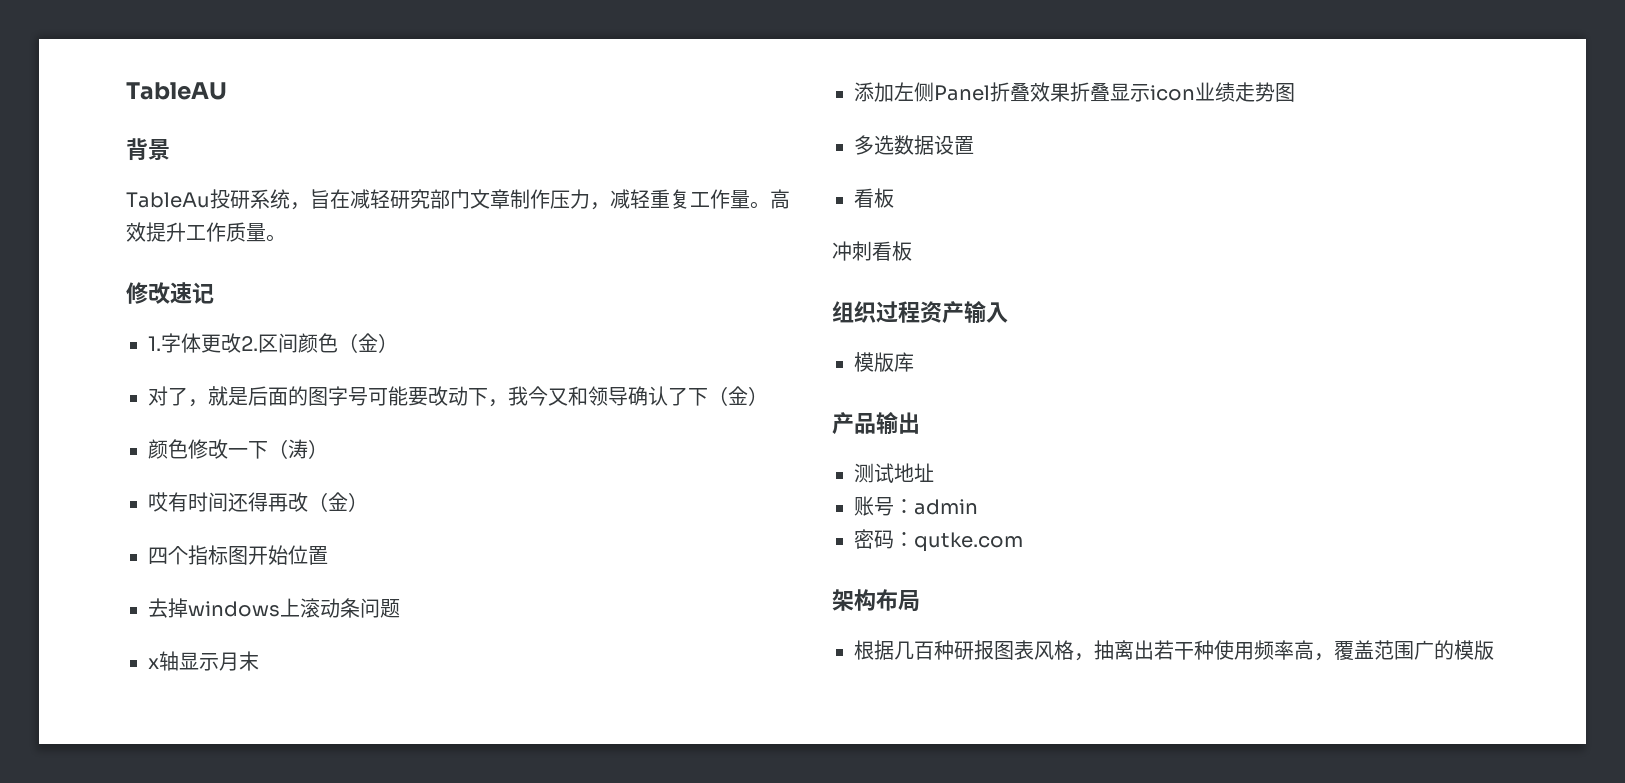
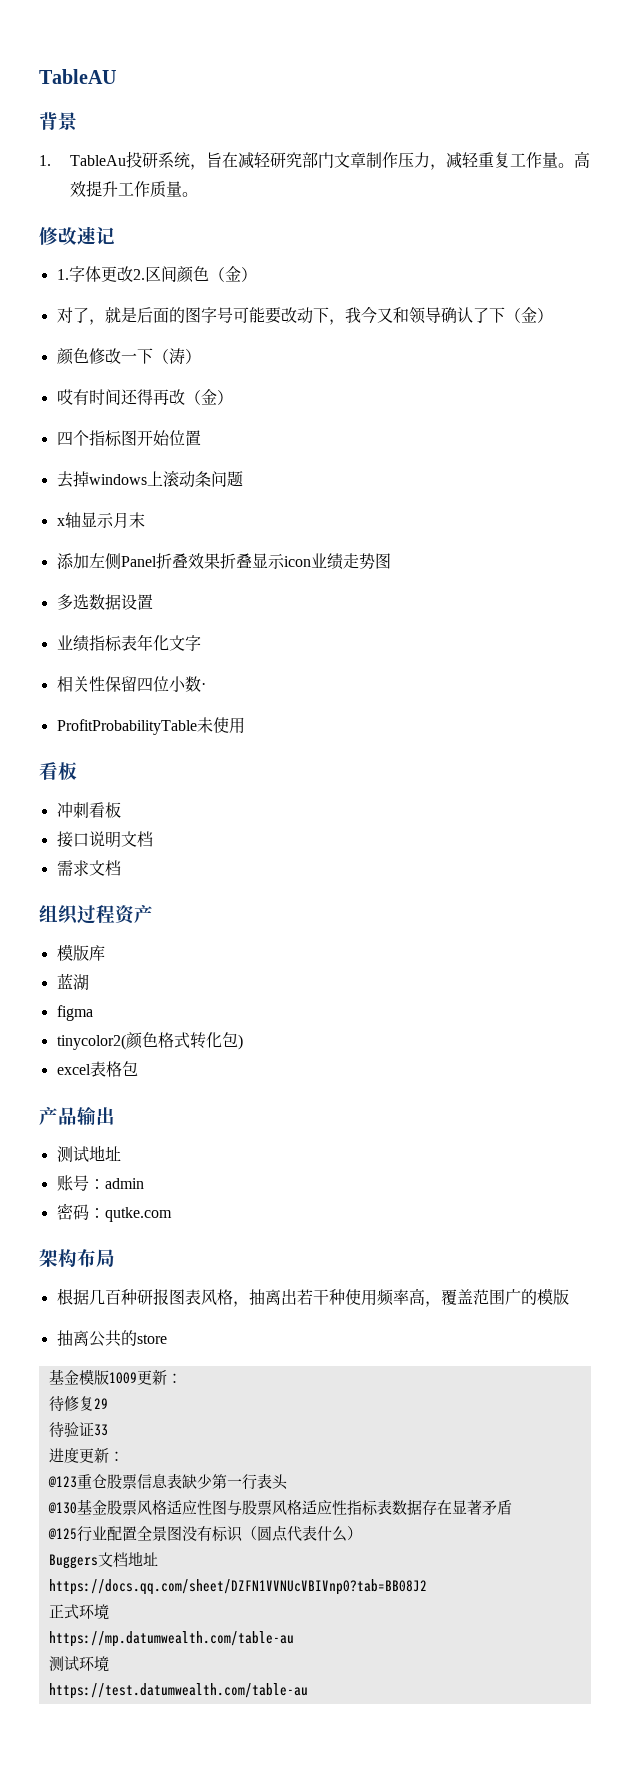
(170, 149) none -> [39,155,51,166] 1.
[854,188,894,208] [832,241,912,261] 看板 // 冲刺看板 -> [56,634,201,652] [56,676,206,692] [56,717,245,735] [39,762,77,780] [56,802,121,818] [56,831,153,848] [56,860,121,876] 业绩指标表年化文字 // 相关性保留四位小数· // ProfitProbabilityTable未使用 // 看板 // 冲刺看板 // 接口说明文档 // 需求文档
[964,301,1008,323] 输入 -> (153, 914) none
(914, 362) none -> [56,973,89,990] [56,1005,93,1021] [56,1032,243,1050] [56,1061,138,1077] // 蓝湖 // figma // tinycolor2(颜色格式转化包) // excel表格包
(1494, 650) none -> [56,1330,167,1347] [48,1369,182,1385] [48,1395,108,1411] [48,1421,108,1437] [48,1447,124,1463] [47,1473,288,1490] [47,1499,512,1516] [47,1525,362,1542] [48,1551,158,1569] [48,1579,427,1595] [48,1604,109,1620] [48,1631,294,1647] [48,1656,109,1672] [48,1683,308,1699] // 抽离公共的store // 基金模版1009更新： // 待修复29 // 待验证33 // 进度更新： // @123重仓股票信息表缺少第一行表头 // @130基金股票风格适应性图与股票风格适应性指标表数据存在显著矛盾 // @125行业配置全景图没有标识（圆点代表什么） // Buggers文档地址 // https://docs.qq.com/sheet/DZFN1VVNUcVBIVnp0?tab=BB08J2 // 正式环境 // https://mp.datumwealth.com/table-au // 测试环境 // https://test.datumwealth.com/table-au

